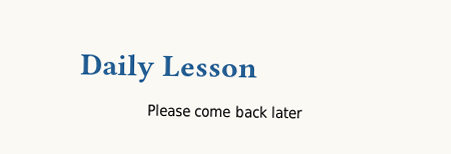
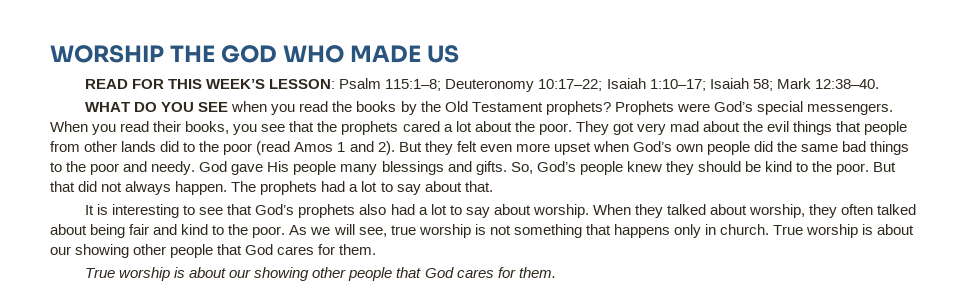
[79,53,259,83] [147,103,303,120] Daily Lesson // Please come back later -> [50,45,460,63] [85,78,879,92] [85,101,893,115] [50,121,908,135] [50,141,910,155] [50,161,897,175] [50,181,493,195] [85,204,917,218] [50,224,915,238] [50,244,377,258] [85,267,556,281] WORSHIP THE GOD WHO MADE US // READ FOR THIS WEEK’S LESSON: Psalm 115:1–8; Deuteronomy 10:17–22; Isaiah 1:10–17; Isaiah 58; Mark 12:38–40. // WHAT DO YOU SEE when you read the books by the Old Testament prophets? Prophets were God’s special messengers. When you read their books, you see that the prophets cared a lot about the poor. They got very mad about the evil things that people from other lands did to the poor (read Amos 1 and 2). But they felt even more upset when God’s own people did the same bad things to the poor and needy. God gave His people many blessings and gifts. So, God’s people knew they should be kind to the poor. But that did not always happen. The prophets had a lot to say about that. // It is interesting to see that God’s prophets also had a lot to say about worship. When they talked about worship, they often talked about being fair and kind to the poor. As we will see, true worship is not something that happens only in church. True worship is about our showing other people that God cares for them. // True worship is about our showing other people that God cares for them.

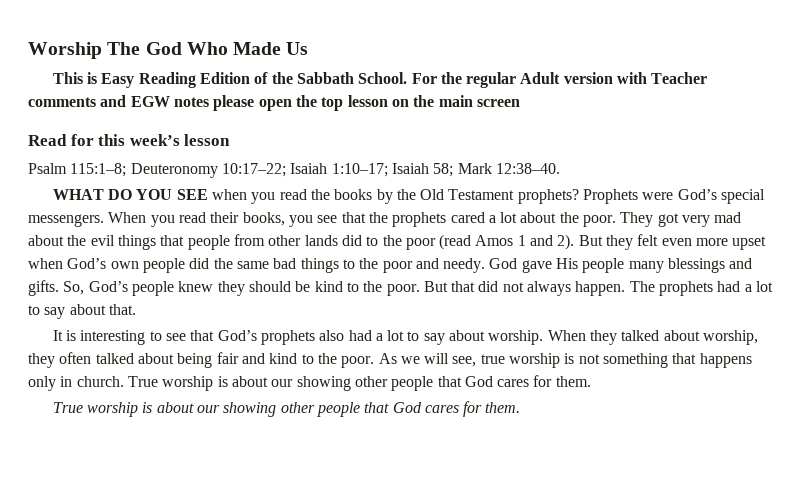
[50,45,460,63] [85,79,336,89] WORSHIP THE GOD WHO MADE US // READ FOR THIS WEEK’S LESSON: -> [28,42,309,59] [52,72,708,88] [28,95,520,111] [28,134,231,146] Worship The God Who Made Us // This is Easy Reading Edition of the Sabbath School. For the regular Adult version with Teacher comments and EGW notes please open the top lesson on the main screen // Read for this week’s lesson //

